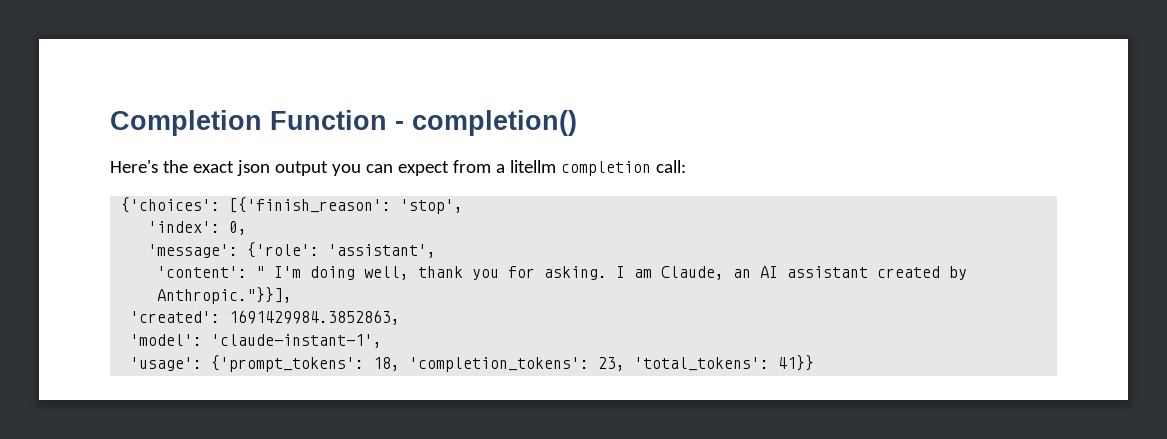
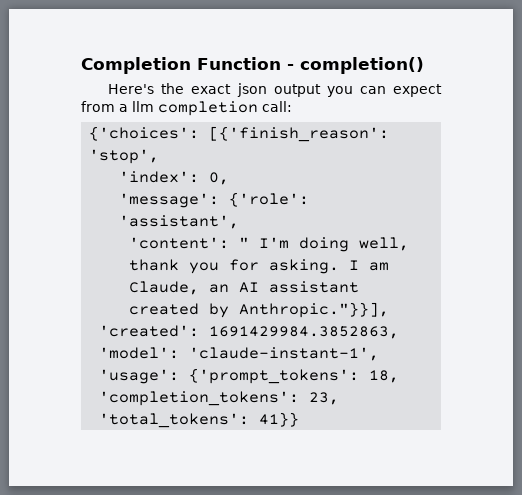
[509,160,556,173] litellm -> [132,101,154,112] llm

